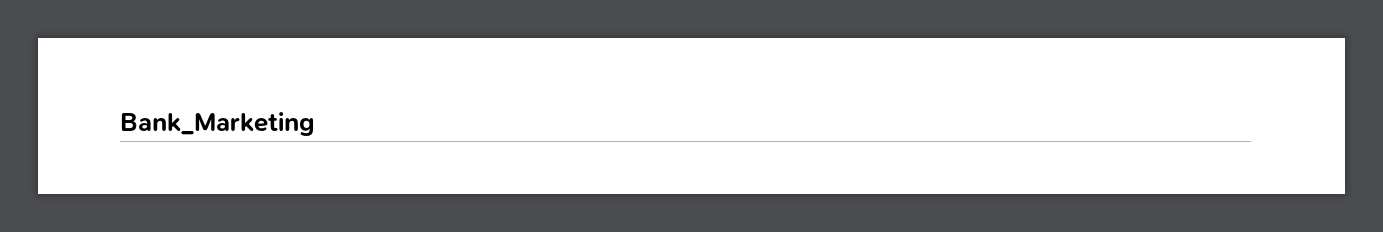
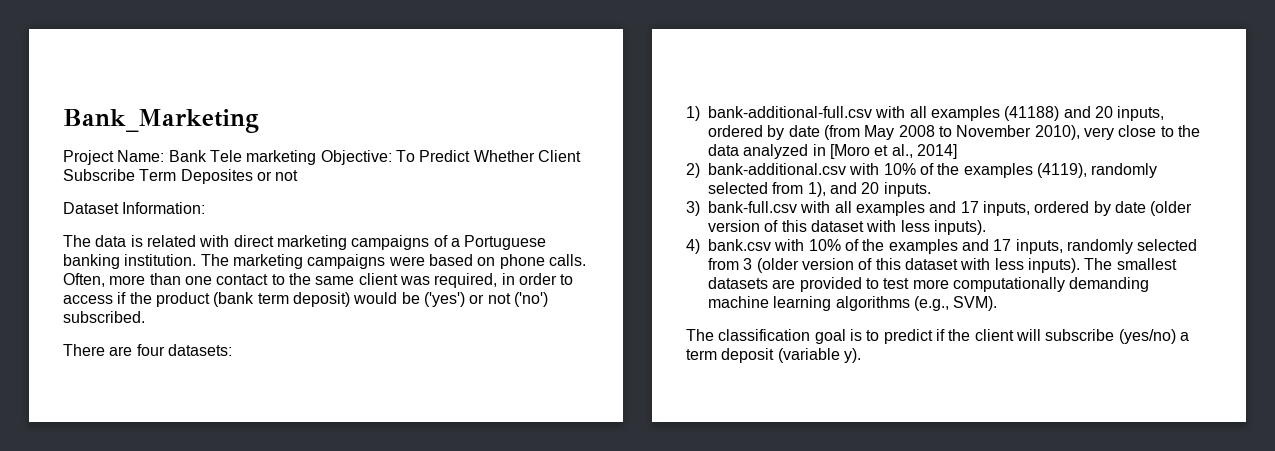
(315, 124) none -> [63,150,581,165] [63,169,299,184] [63,202,206,214] [63,235,547,250] [63,254,586,269] [63,273,574,288] [63,292,548,307] [63,311,145,323] [63,344,232,356] [686,106,1165,121] [708,125,1200,140] [708,144,957,159] [686,163,1158,178] [708,182,931,197] [686,201,1193,216] [708,220,986,235] [686,239,1198,254] [708,258,1177,273] [708,277,1150,292] [708,296,998,311] [686,329,1189,344] [686,348,861,363] // Project Name: Bank Tele marketing Objective: To Predict Whether Client Subscribe Term Deposites or not // Dataset Information: // The data is related with direct marketing campaigns of a Portuguese banking institution. The marketing campaigns were based on phone calls. Often, more than one contact to the same client was required, in order to access if the product (bank term deposit) would be ('yes') or not ('no') subscribed. // There are four datasets: // 1) bank-additional-full.csv with all examples (41188) and 20 inputs, ordered by date (from May 2008 to November 2010), very close to the data analyzed in [Moro et al., 2014] // 2) bank-additional.csv with 10% of the examples (4119), randomly selected from 1), and 20 inputs. // 3) bank-full.csv with all examples and 17 inputs, ordered by date (older version of this dataset with less inputs). // 4) bank.csv with 10% of the examples and 17 inputs, randomly selected from 3 (older version of this dataset with less inputs). The smallest datasets are provided to test more computationally demanding machine learning algorithms (e.g., SVM). // The classification goal is to predict if the client will subscribe (yes/no) a term deposit (variable y).

